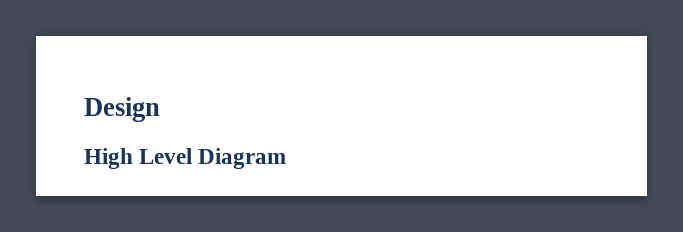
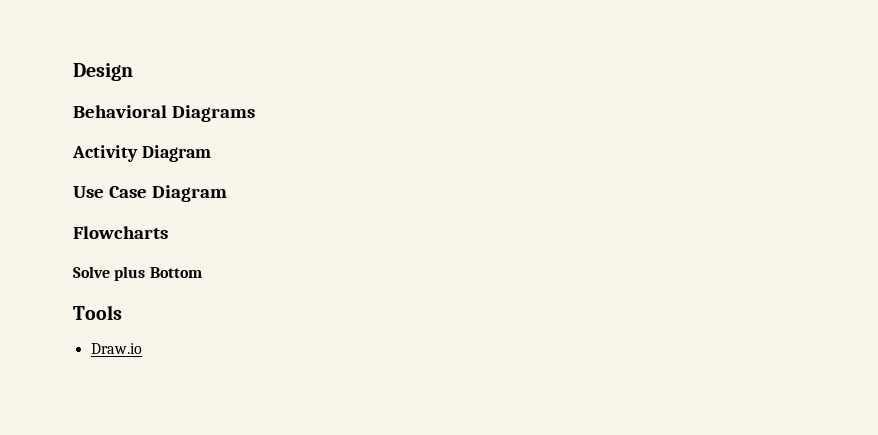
[84,148,287,169] High Level Diagram -> [73,105,255,122] [72,145,211,162] [73,185,227,202] [73,226,168,239] [73,266,202,281] [73,305,122,320] [90,343,142,354] Behavioral Diagrams // Activity Diagram // Use Case Diagram // Flowcharts // Solve plus Bottom // Tools // Draw.io

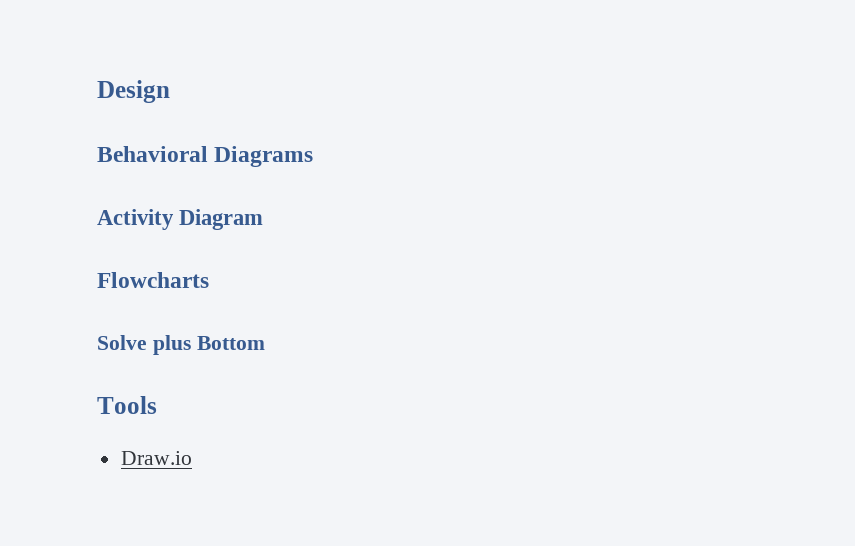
[73,185,227,202] // Use Case Diagram -> (264, 219) none

